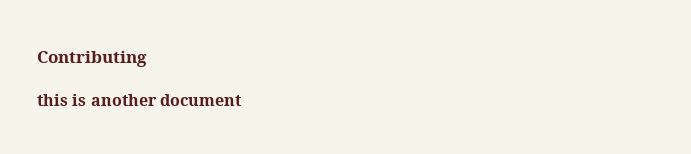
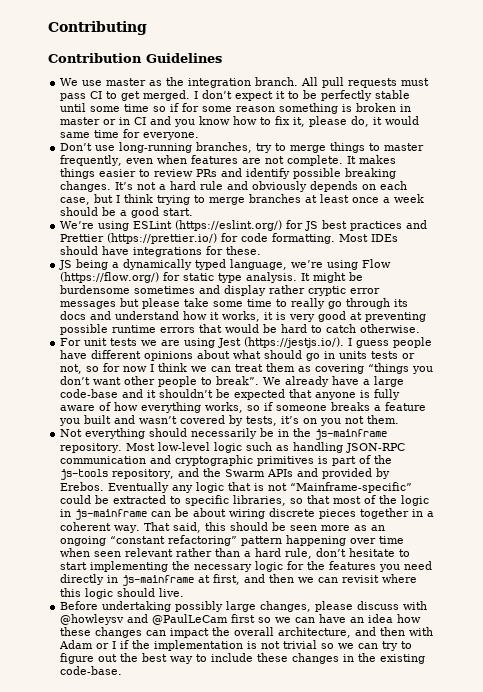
[37,94,242,106] this is another document -> [48,53,222,63] [60,77,430,88] [60,90,411,101] [60,103,412,114] [60,116,420,127] [60,129,200,140] [60,142,425,153] [60,155,397,166] [60,168,397,179] [60,181,408,192] [60,194,425,205] [60,207,194,218] [60,220,428,231] [60,233,399,244] [60,246,262,257] [59,259,392,270] [60,272,364,283] [60,285,381,296] [60,298,409,309] [60,311,427,322] [60,324,421,335] [60,337,433,348] [60,350,416,361] [60,363,434,374] [60,376,405,387] [60,389,401,400] [60,402,427,413] [59,415,400,426] [60,428,388,440] [60,442,406,453] [60,455,393,466] [60,468,391,480] [60,482,413,493] [60,495,430,506] [60,508,435,520] [60,522,386,533] [60,535,405,546] [60,548,411,559] [60,561,433,572] [60,574,418,586] [60,588,185,599] [60,601,428,612] [60,614,422,625] [60,627,434,638] [59,640,413,651] [60,653,426,664] [60,666,123,675] Contribution Guidelines // We use master as the integration branch. All pull requests must pass CI to get merged. I don’t expect it to be perfectly stable until some time so if for some reason something is broken in master or in CI and you know how to fix it, please do, it would same time for everyone. // Don’t use long-running branches, try to merge things to master frequently, even when features are not complete. It makes things easier to review PRs and identify possible breaking changes. It’s not a hard rule and obviously depends on each case, but I think trying to merge branches at least once a week should be a good start. // We’re using ESLint (https://eslint.org/) for JS best practices and Prettier (https://prettier.io/) for code formatting. Most IDEs should have integrations for these. // JS being a dynamically typed language, we’re using Flow (https://flow.org/) for static type analysis. It might be burdensome sometimes and display rather cryptic error messages but please take some time to really go through its docs and understand how it works, it is very good at preventing possible runtime errors that would be hard to catch otherwise. // For unit tests we are using Jest (https://jestjs.io/). I guess people have different opinions about what should go in units tests or not, so for now I think we can treat them as covering “things you don’t want other people to break”. We already have a large code-base and it shouldn’t be expected that anyone is fully aware of how everything works, so if someone breaks a feature you built and wasn’t covered by tests, it’s on you not them. // Not everything should necessarily be in the js-mainframe repository. Most low-level logic such as handling JSON-RPC communication and cryptographic primitives is part of the js-tools repository, and the Swarm APIs and provided by Erebos. Eventually any logic that is not “Mainframe-specific” could be extracted to specific libraries, so that most of the logic in js-mainframe can be about wiring discrete pieces together in a coherent way. That said, this should be seen more as an ongoing “constant refactoring” pattern happening over time when seen relevant rather than a hard rule, don’t hesitate to start implementing the necessary logic for the features you need directly in js-mainframe at first, and then we can revisit where this logic should live. // Before undertaking possibly large changes, please discuss with @howleysv and @PaulLeCam first so we can have an idea how these changes can impact the overall architecture, and then with Adam or I if the implementation is not trivial so we can try to figure out the best way to include these changes in the existing code-base.

